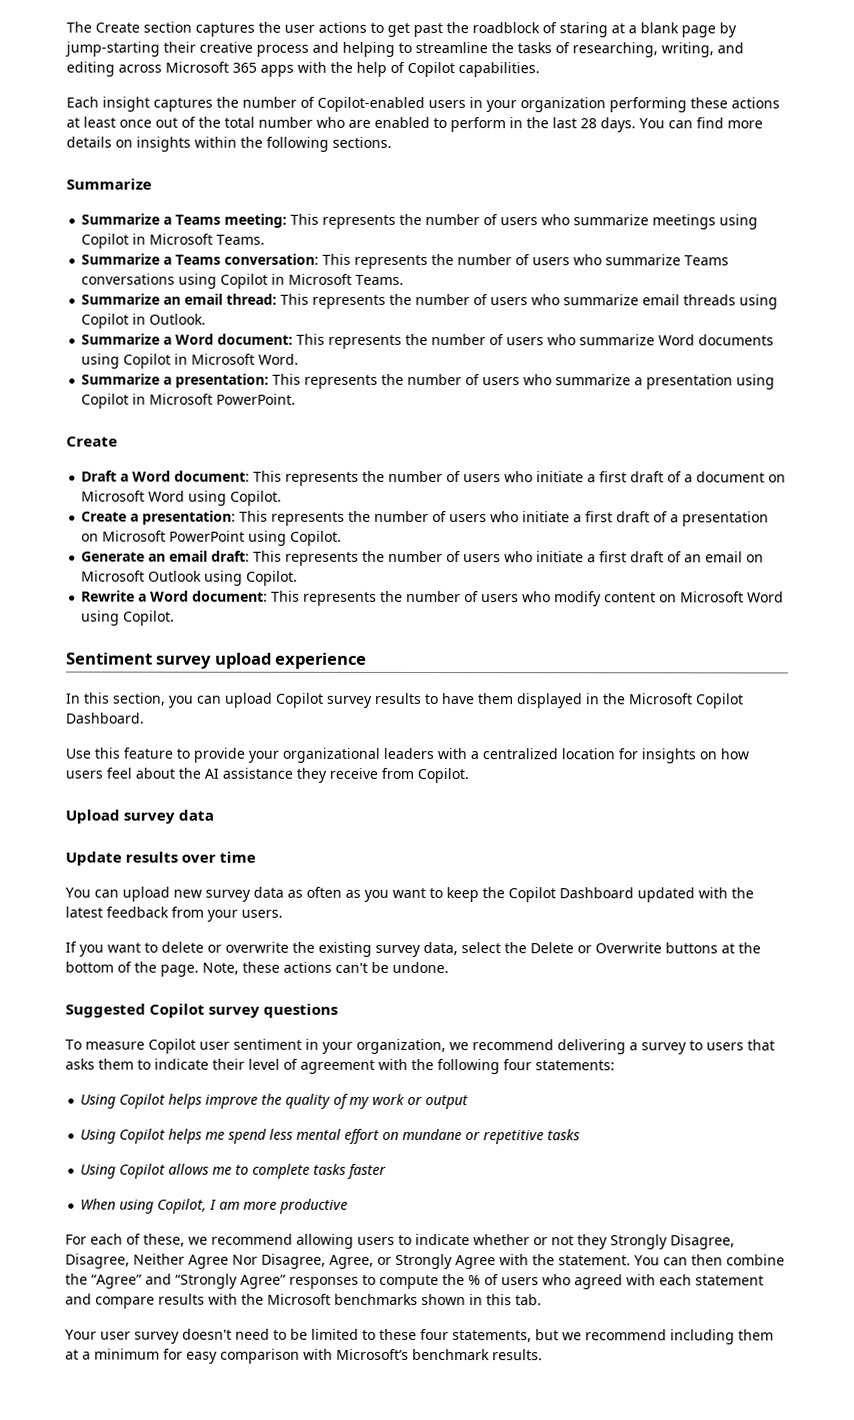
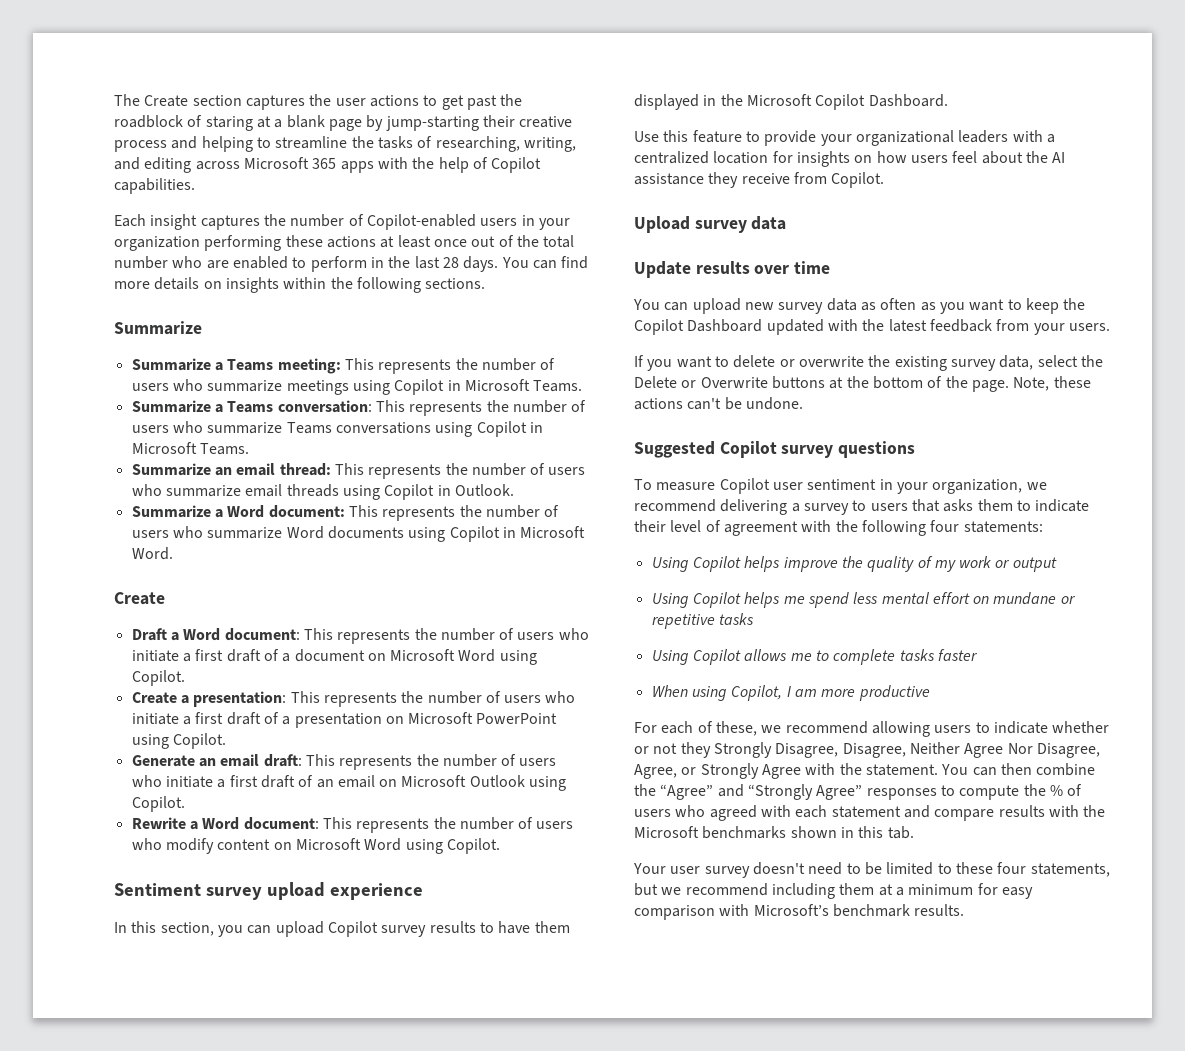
[81,373,776,390] [81,393,297,409] // Summarize a presentation: This represents the number of users who summarize a presentation using Copilot in Microsoft PowerPoint. -> (173, 553) none

